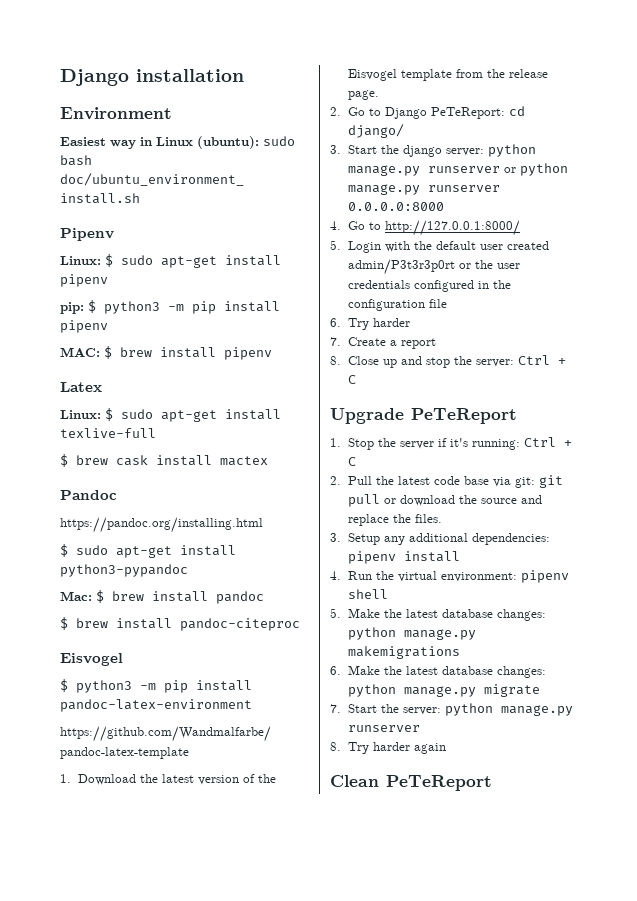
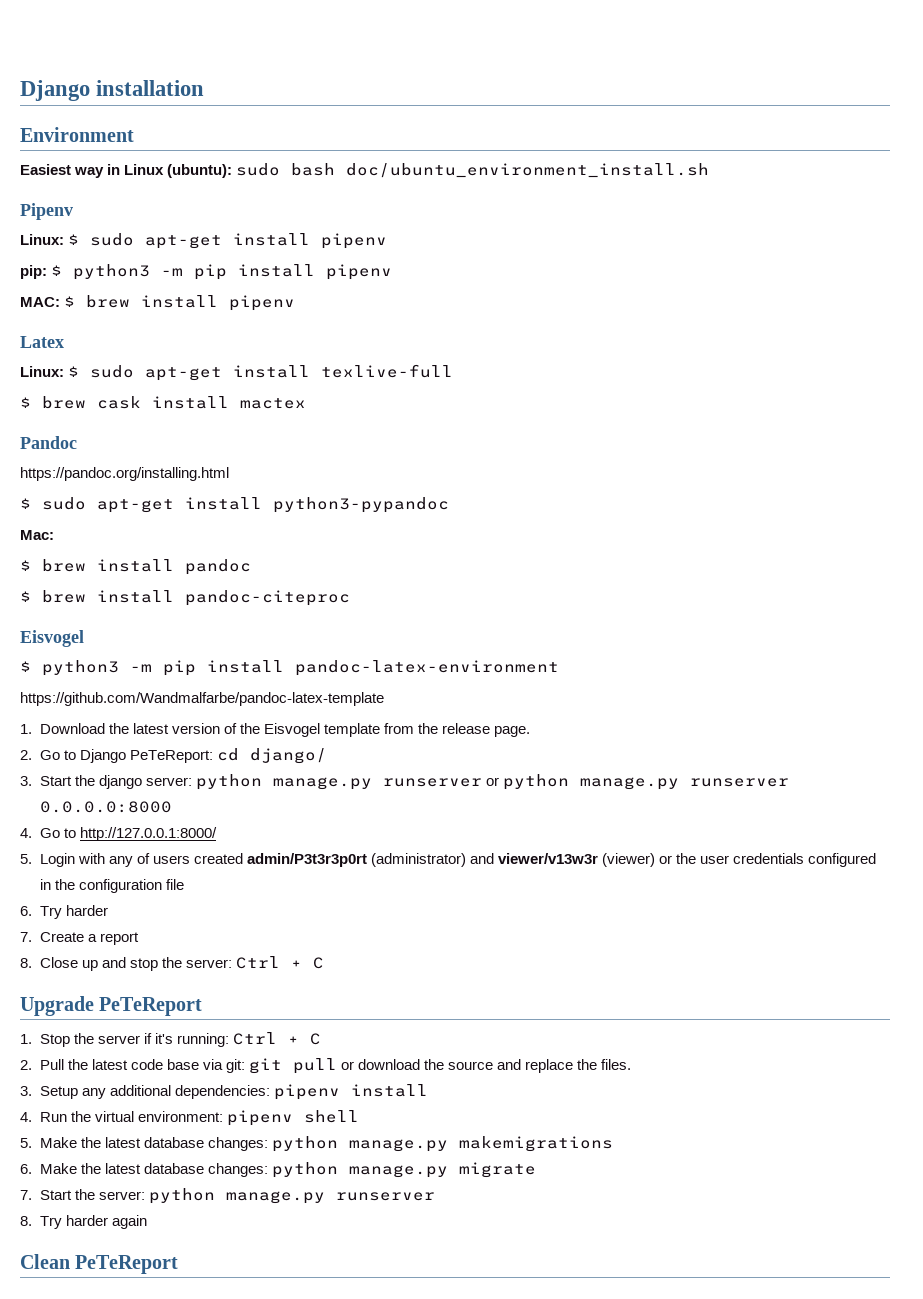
(92, 596) none -> (54, 535) //
[413,241,549,250] [347,259,455,275] the default user created admin/P3t3r3p0rt -> [108,853,656,867] any of users created admin/P3t3r3p0rt (administrator) and viewer/v13w3r (viewer)

